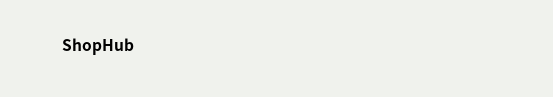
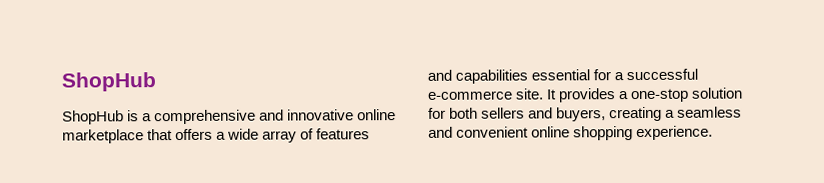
[62,38,134,55] ShopHub -> [61,72,156,92] [62,109,397,125] [62,128,371,144] [427,68,699,84] [427,87,744,103] [428,106,743,122] [428,125,714,141] ShopHub // ShopHub is a comprehensive and innovative online marketplace that offers a wide array of features and capabilities essential for a successful e-commerce site. It provides a one-stop solution for both sellers and buyers, creating a seamless and convenient online shopping experience.

